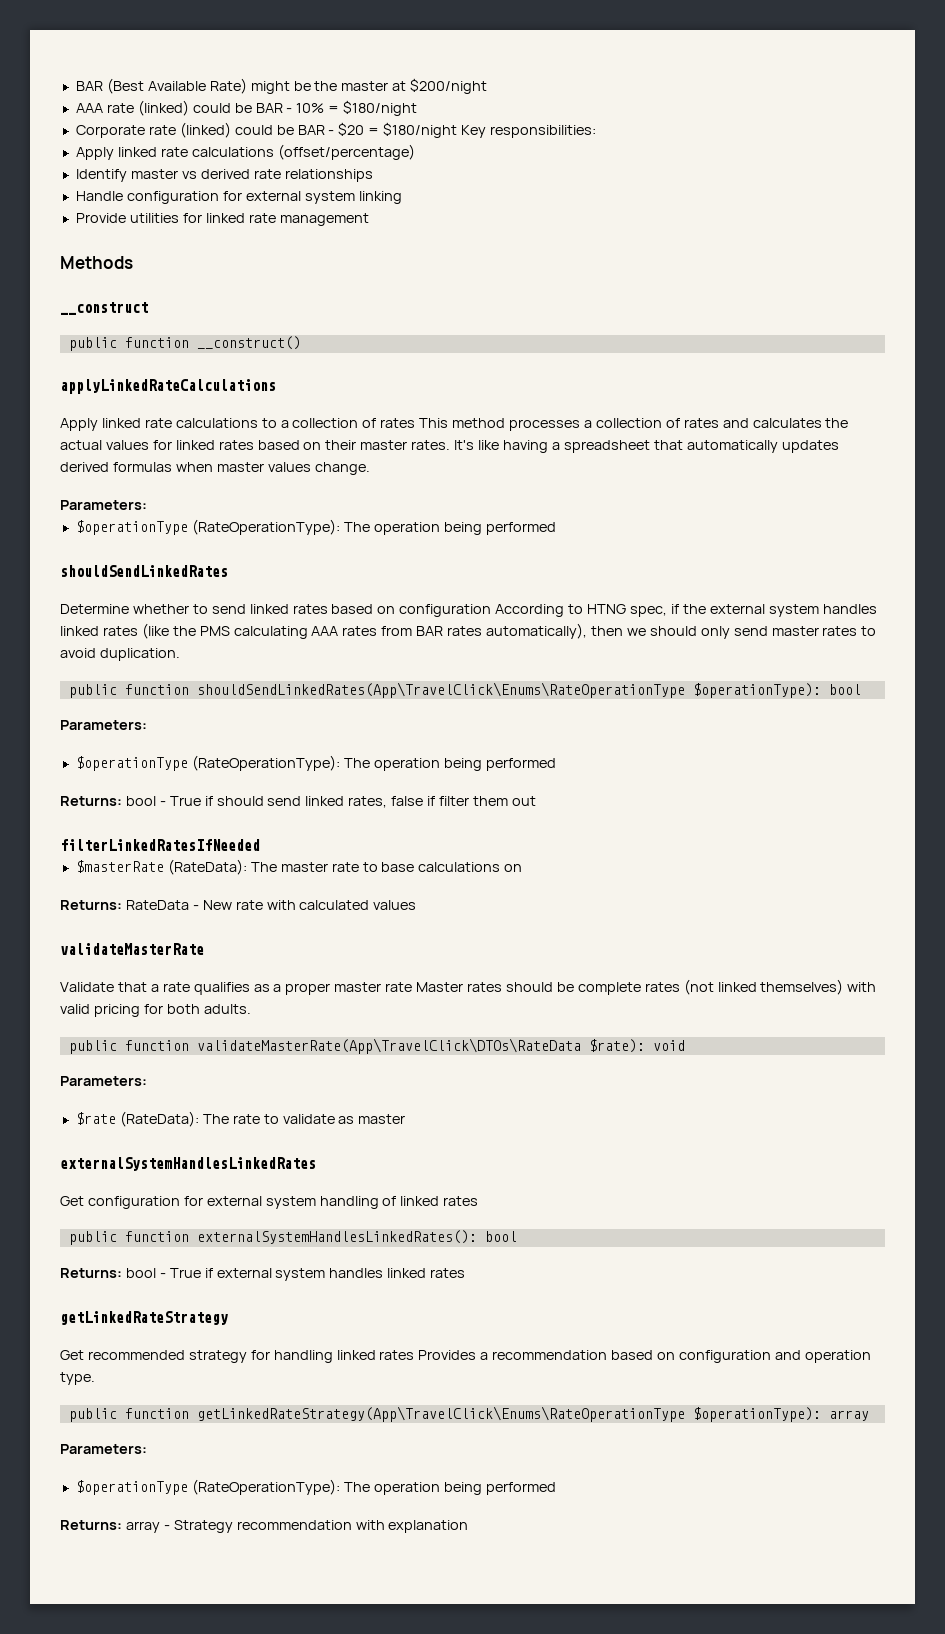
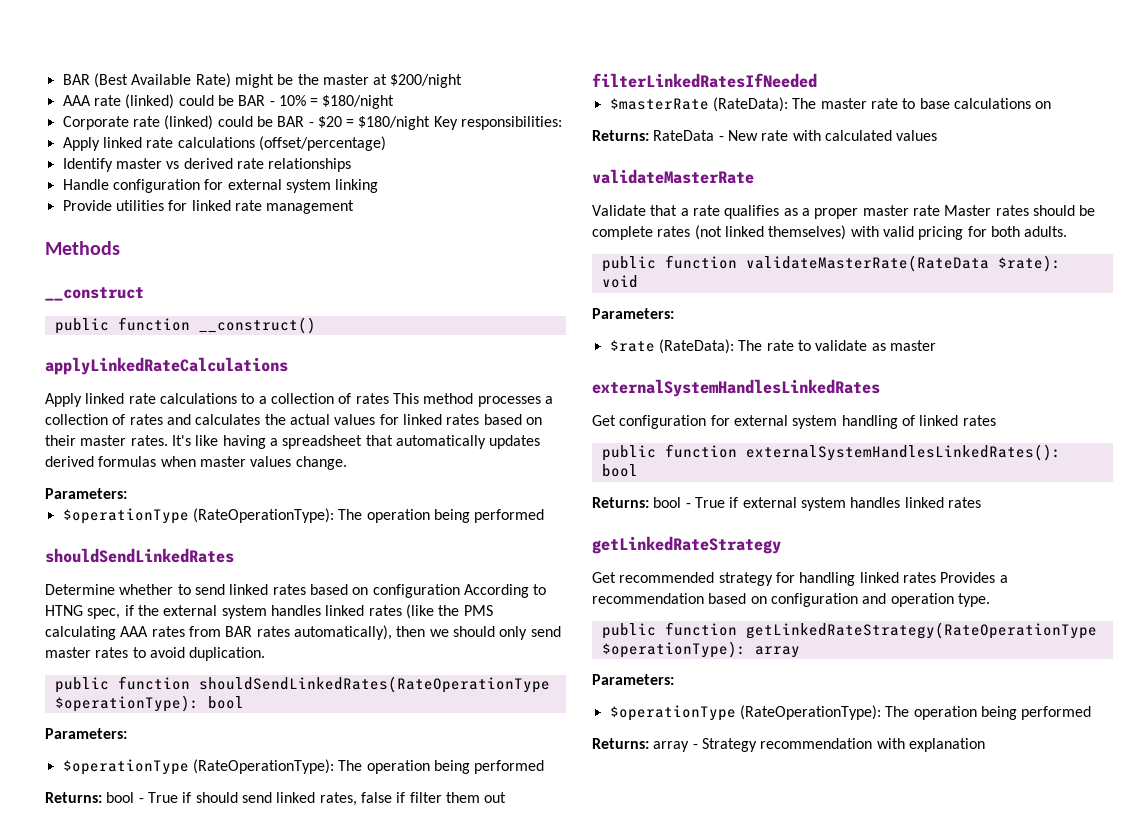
[196,682,685,698] shouldSendLinkedRates(App\TravelClick\Enums\RateOperationType -> [198,676,550,693] shouldSendLinkedRates(RateOperationType
[196,1038,581,1054] validateMasterRate(App\TravelClick\DTOs\RateData -> [745,255,989,272] validateMasterRate(RateData
[196,1406,685,1422] getLinkedRateStrategy(App\TravelClick\Enums\RateOperationType -> [745,622,1097,639] getLinkedRateStrategy(RateOperationType

